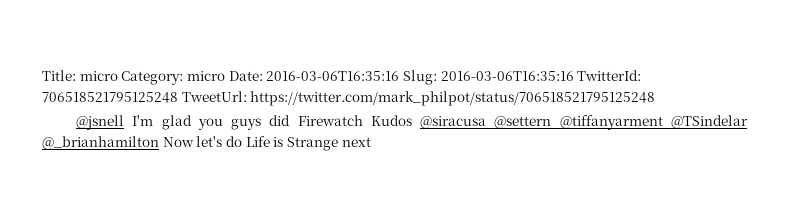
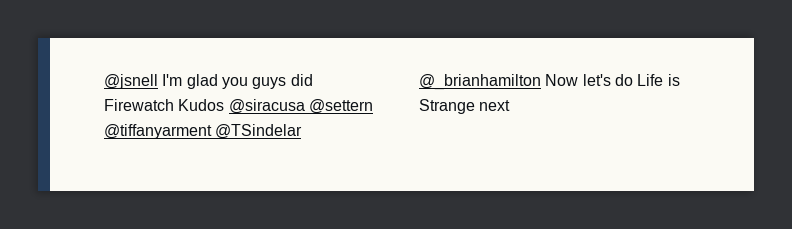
[42,70,642,85] [42,91,656,106] Title: micro Category: micro Date: 2016-03-06T16:35:16 Slug: 2016-03-06T16:35:16 TwitterId: 706518521795125248 TweetUrl: https://twitter.com/mark_philpot/status/706518521795125248 // -> (104, 81) none

